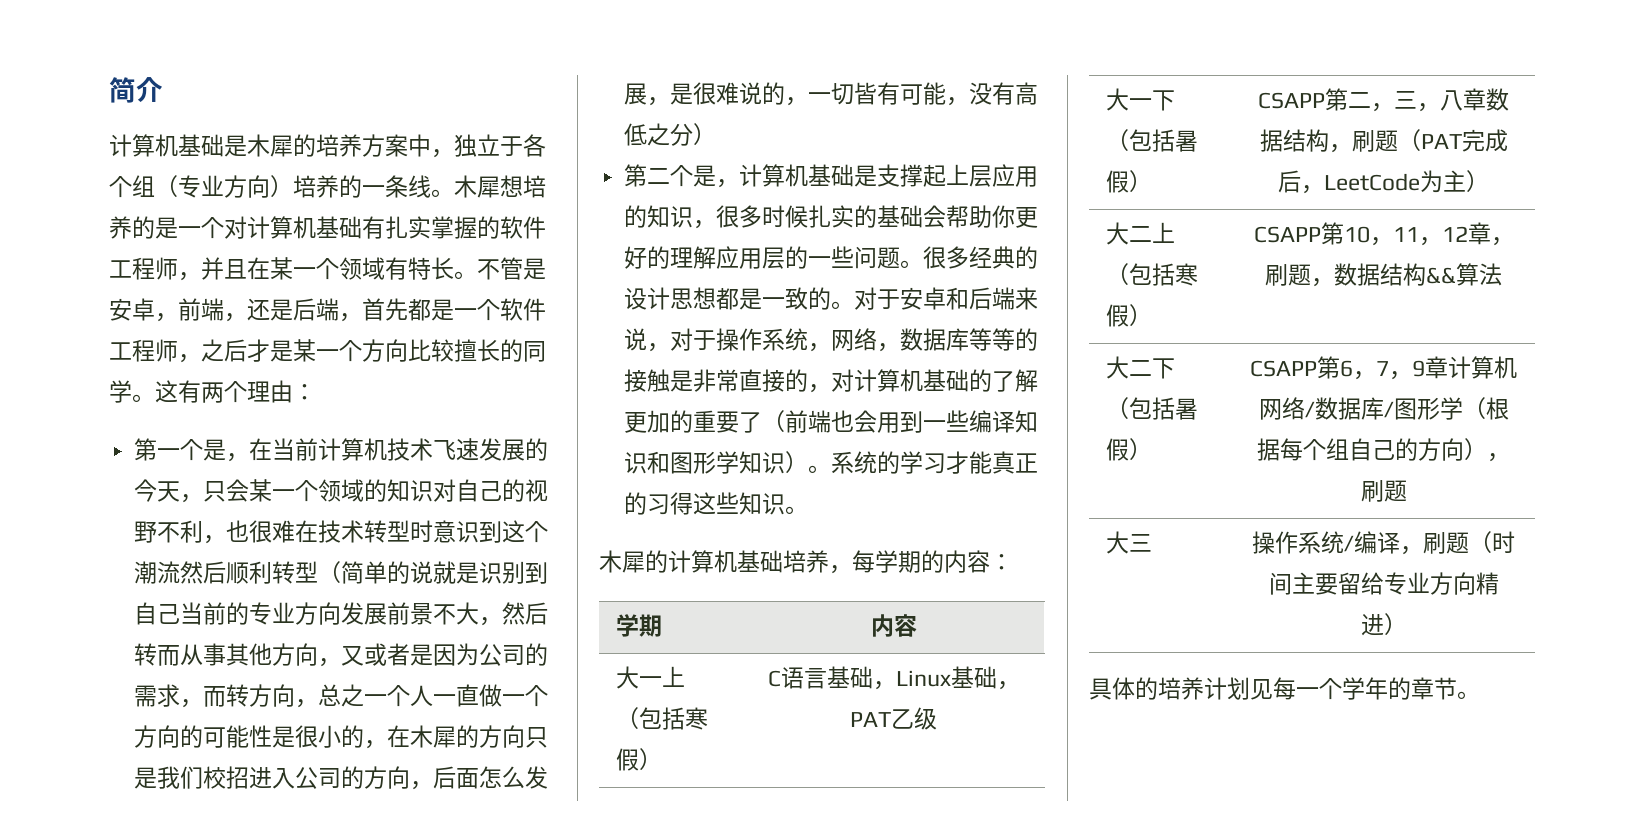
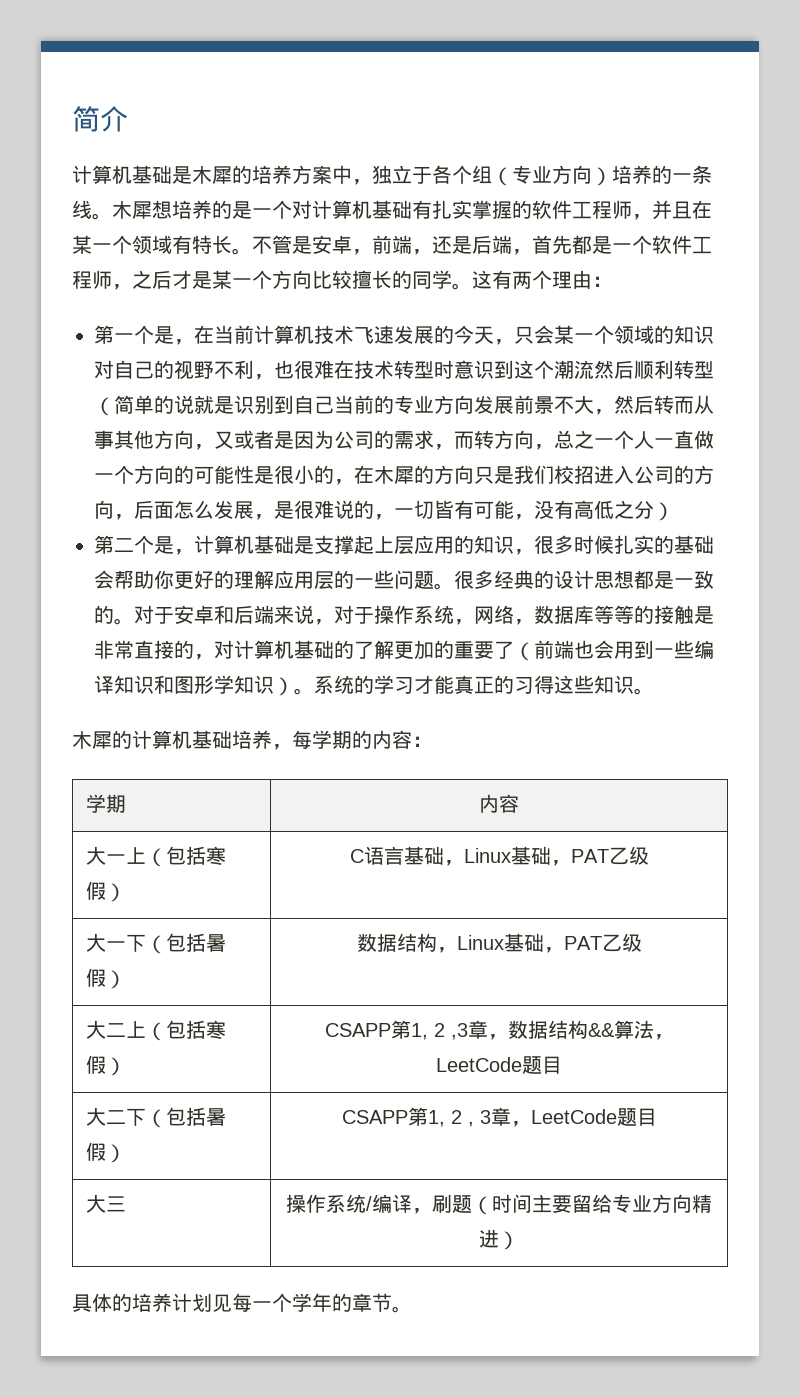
[1258,88,1509,112] [1259,129,1508,153] [1278,170,1489,194] CSAPP第二，三，八章数据结构，刷题（PAT完成后，LeetCode为主） -> [356,933,642,953] 数据结构，Linux基础，PAT乙级
[1343,222,1514,246] [1265,264,1311,286] 10，11，12章，刷题 -> [410,1020,488,1040] 1, 2 ,3章
(1502, 274) none -> [653,1034,674,1040] [436,1056,562,1074] ，LeetCode题目
[1340,356,1517,380] [1258,397,1509,420] [1257,438,1510,462] [1360,480,1407,502] 6，7，9章计算机网络/数据库/图形学（根据每个组自己的方向），刷题 -> [427,1107,657,1127] 1, 2 , 3章，LeetCode题目

